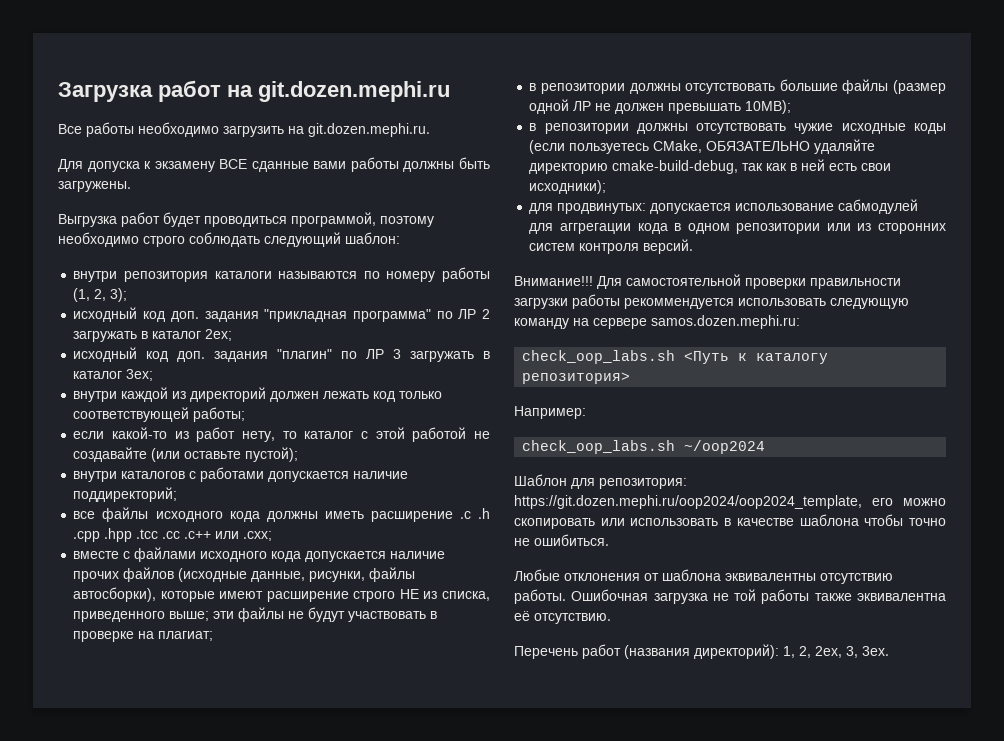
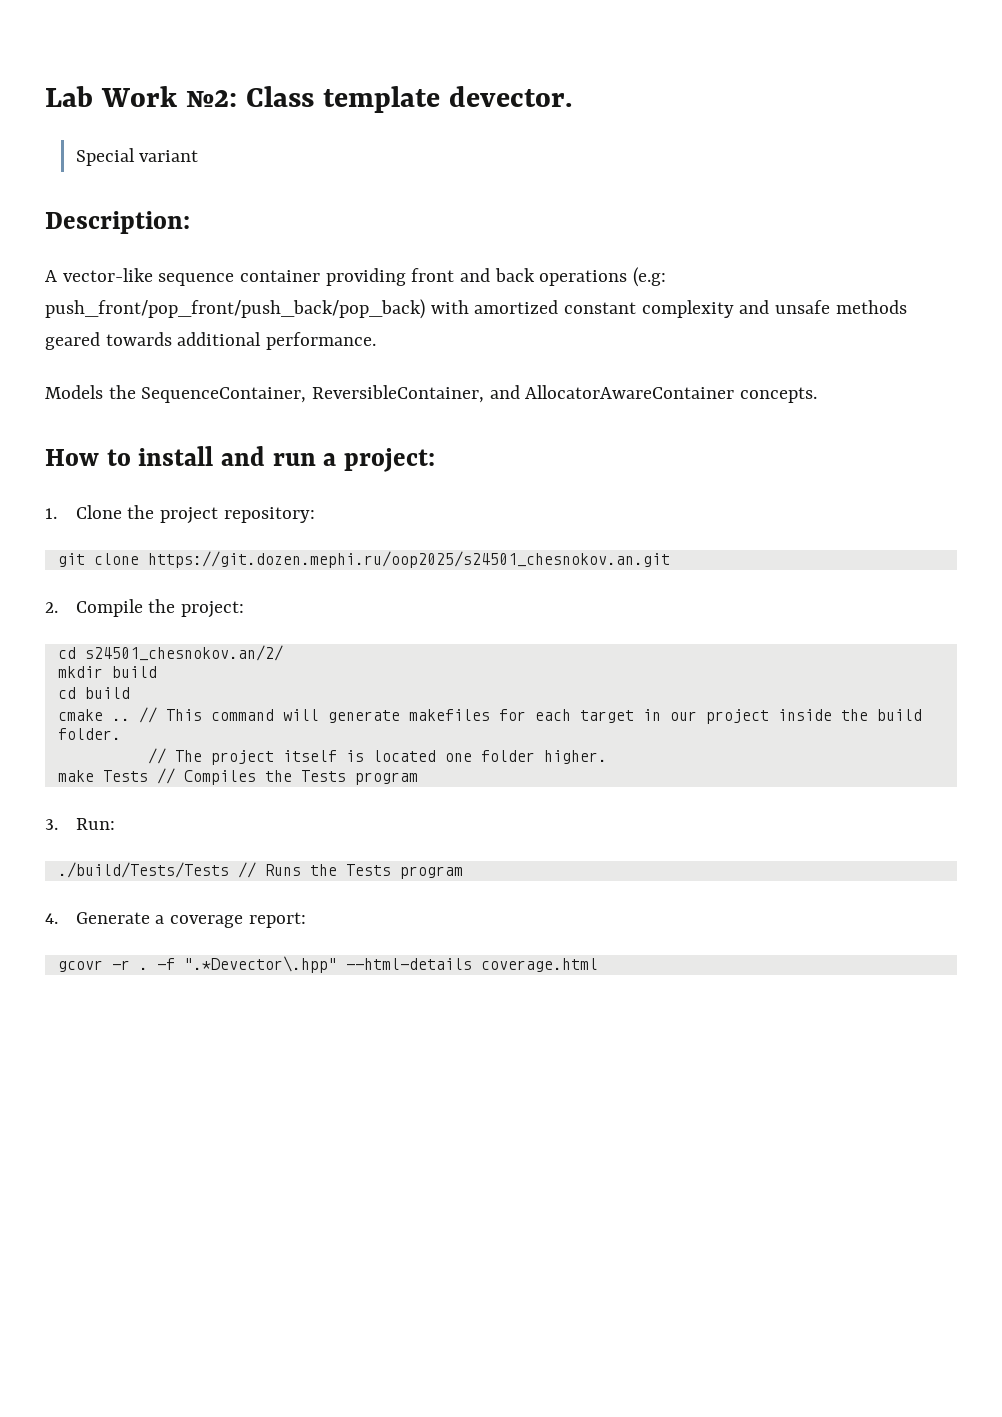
[58,80,450,102] [58,122,430,137] [58,157,490,172] [58,181,131,192] [58,212,434,227] [58,232,400,247] [73,267,491,282] [73,288,128,302] [73,307,490,322] [73,329,233,342] [73,347,491,362] [73,369,154,381] [73,387,443,402] [73,407,246,422] [73,427,491,442] [73,447,299,462] [73,467,409,482] [73,487,178,502] [73,507,490,522] [73,528,273,542] [73,547,446,562] [73,567,416,582] [73,587,491,602] [73,607,438,622] [73,631,214,642] [529,79,947,94] [529,99,792,114] [529,123,946,134] [529,139,876,154] [529,159,892,174] [529,180,607,194] [529,199,919,214] [529,223,946,234] [529,239,694,254] [514,274,901,289] [514,294,909,309] [514,315,800,329] [522,350,829,364] [522,372,631,384] [514,406,586,419] [522,440,766,454] [514,474,687,489] [514,495,946,509] [514,514,946,529] [514,534,609,546] [514,569,893,584] [514,589,946,604] [514,611,611,624] [514,644,889,659] Загрузка работ на git.dozen.mephi.ru // Все работы необходимо загрузить на git.dozen.mephi.ru. // Для допуска к экзамену ВСЕ сданные вами работы должны быть загружены. // Выгрузка работ будет проводиться программой, поэтому необходимо строго соблюдать следующий шаблон: // внутри репозитория каталоги называются по номеру работы (1, 2, 3); // исходный код доп. задания "прикладная программа" по ЛР 2 загружать в каталог 2ex; // исходный код доп. задания "плагин" по ЛР 3 загружать в каталог 3ex; // внутри каждой из директорий должен лежать код только соответствующей работы; // если какой-то из работ нету, то каталог с этой работой не создавайте (или оставьте пустой); // внутри каталогов с работами допускается наличие поддиректорий; // все файлы исходного кода должны иметь расширение .c .h .cpp .hpp .tcc .cc .c++ или .cxx; // вместе с файлами исходного кода допускается наличие прочих файлов (исходные данные, рисунки, файлы автосборки), которые имеют расширение строго НЕ из списка, приведенного выше; эти файлы не будут участвовать в проверке на плагиат; // в репозитории должны отсутствовать большие файлы (размер одной ЛР не должен превышать 10MB); // в репозитории должны отсутствовать чужие исходные коды (если пользуетесь CMake, ОБЯЗАТЕЛЬНО удаляйте директорию cmake-build-debug, так как в ней есть свои исходники); // для продвинутых: допускается использование сабмодулей для аггрегации кода в одном репозитории или из сторонних систем контроля версий. // Внимание!!! Для самостоятельной проверки правильности загрузки работы рекоммендуется использовать следующую команду на сервере samos.dozen.mephi.ru: // check_oop_labs.sh <Путь к каталогу репозитория> // Например: // check_oop_labs.sh ~/oop2024 // Шаблон для репозитория: https://git.dozen.mephi.ru/oop2024/oop2024_template, его можно скопировать или использовать в качестве шаблона чтобы точно не ошибиться. // Любые отклонения от шаблона эквивалентны отсутствию работы. Ошибочная загрузка не той работы также эквивалентна её отсутствию. // Перечень работ (названия директорий): 1, 2, 2ex, 3, 3ex. -> [45,86,572,113] [75,148,199,166] [45,211,190,234] [45,267,667,287] [45,299,907,319] [45,332,377,350] [45,385,818,403] [45,446,436,472] [45,505,315,524] [57,551,670,568] [45,599,244,618] [57,645,283,661] [57,666,157,678] [57,687,130,699] [57,707,922,724] [57,728,121,740] [147,748,607,765] [57,768,418,785] [45,818,115,830] [57,862,463,879] [45,912,306,928] [57,956,598,973] Lab Work №2: Class template devector. // Special variant // Description: // A vector-like sequence container providing front and back operations (e.g: push_front/pop_front/push_back/pop_back) with amortized constant complexity and unsafe methods geared towards additional performance. // Models the SequenceContainer, ReversibleContainer, and AllocatorAwareContainer concepts. // How to install and run a project: // 1. Clone the project repository: // git clone https://git.dozen.mephi.ru/oop2025/s24501_chesnokov.an.git // 2. Compile the project: // cd s24501_chesnokov.an/2/ // mkdir build // cd build // cmake .. // This command will generate makefiles for each target in our project inside the build folder. // // The project itself is located one folder higher. // make Tests // Compiles the Tests program // 3. Run: // ./build/Tests/Tests // Runs the Tests program // 4. Generate a coverage report: // gcovr -r . -f ".*Devector\.hpp" --html-details coverage.html

